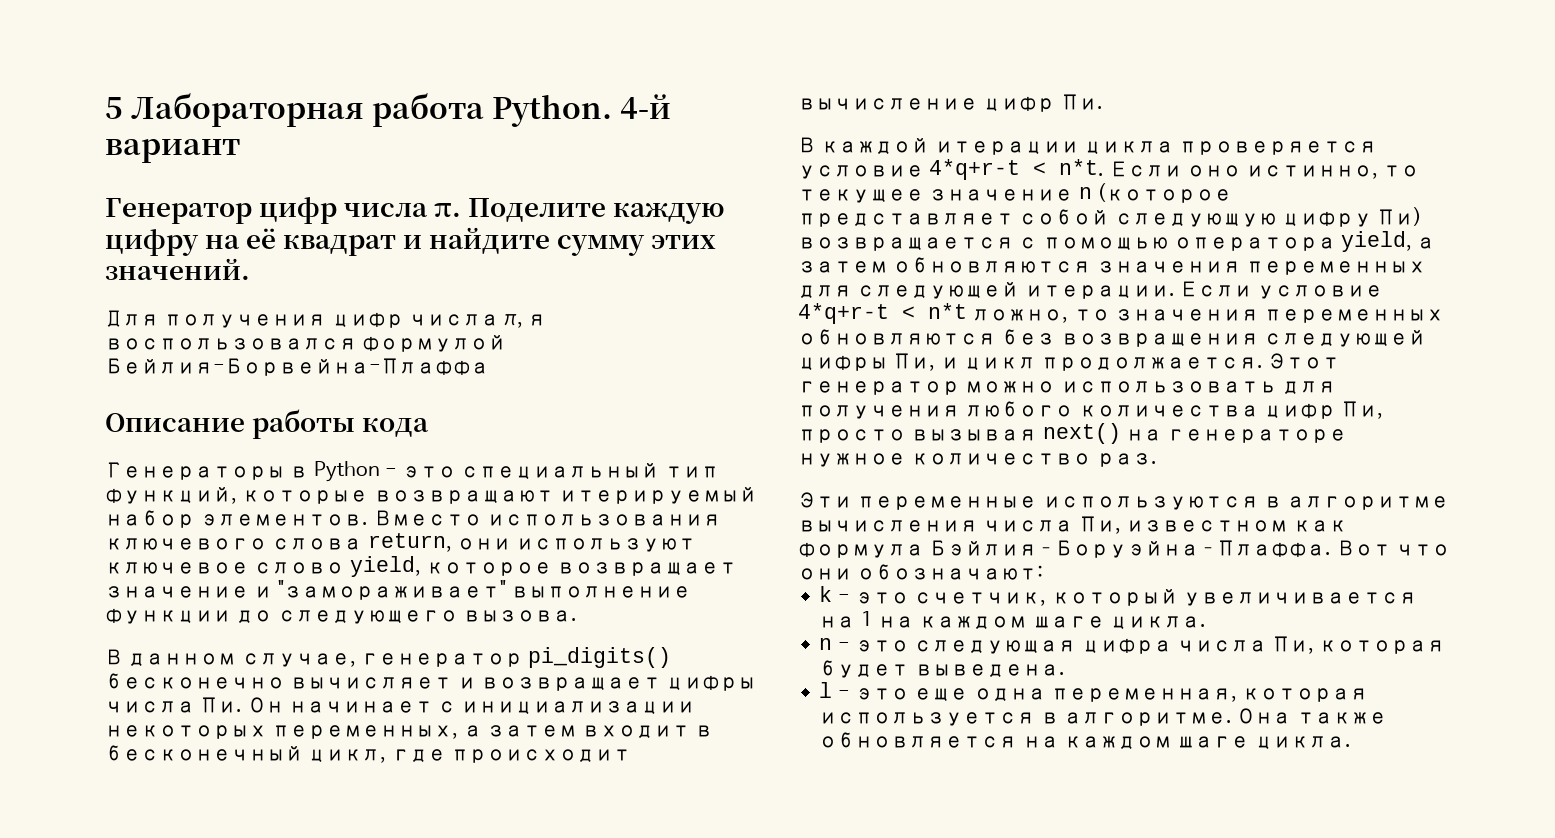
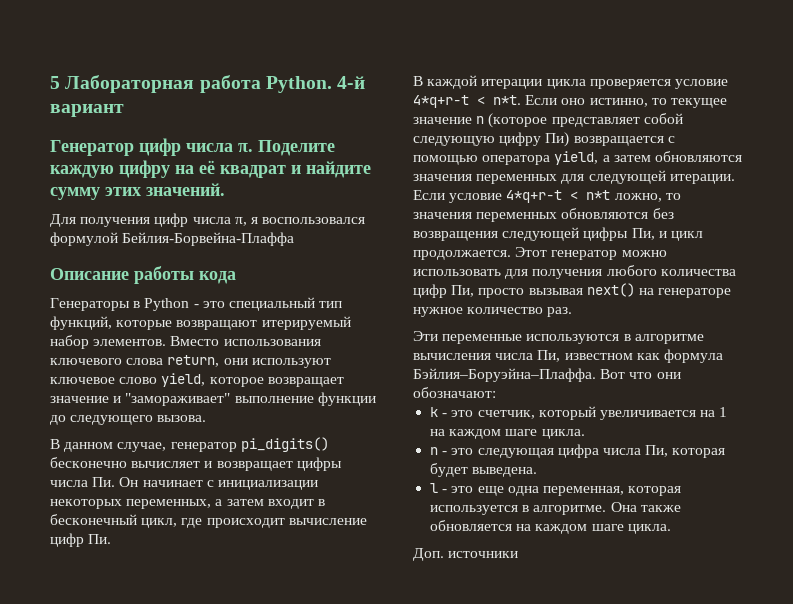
(1351, 743) none -> [413,548,519,561] // Доп. источники

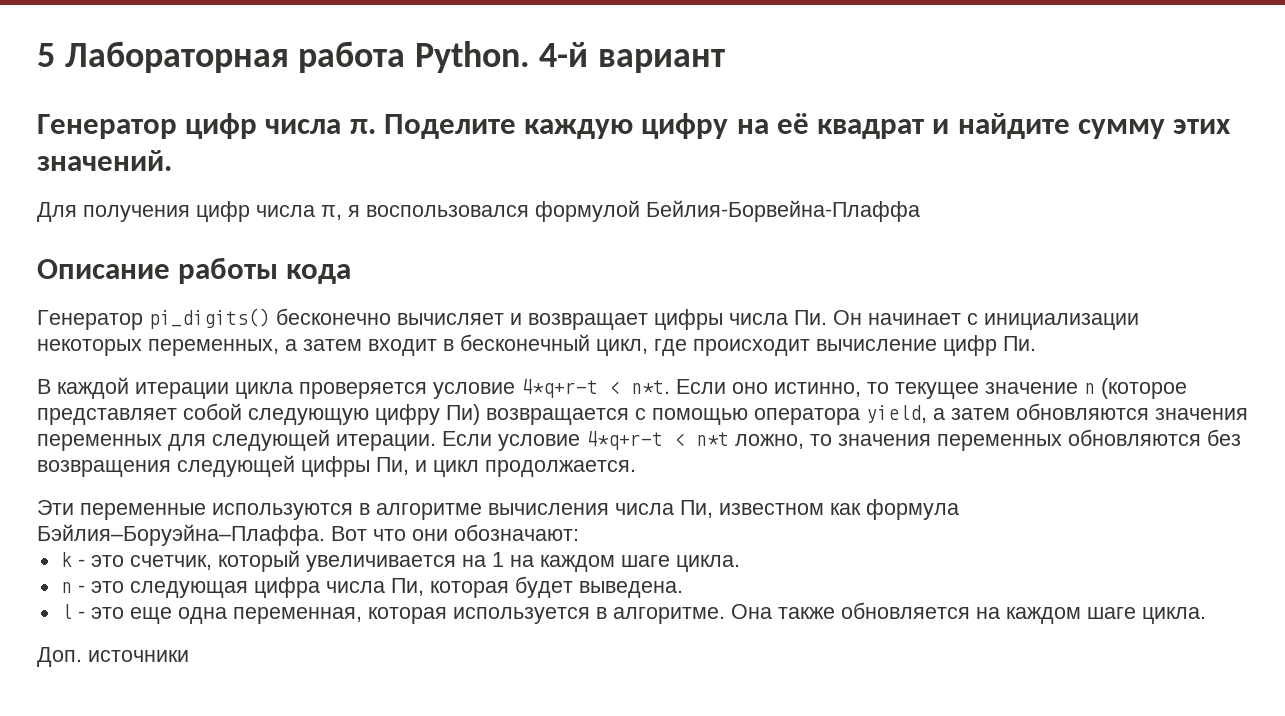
[50,297,343,311] [50,316,351,330] [50,335,321,349] [50,355,331,368] [50,373,344,387] [50,392,376,406] [50,415,207,425] [50,439,237,452] Генераторы в Python - это специальный тип функций, которые возвращают итерируемый набор элементов. Вместо использования ключевого слова return, они используют ключевое слово yield, которое возвращает значение и "замораживает" выполнение функции до следующего вызова. // В данном случае, генератор -> [37,310,143,330] Генератор
[515,247,667,260] [413,265,736,279] [413,283,732,298] [413,307,573,317] Этот генератор можно использовать для получения любого количества цифр Пи, просто вызывая next() на генераторе нужное количество раз. -> (636, 468) none

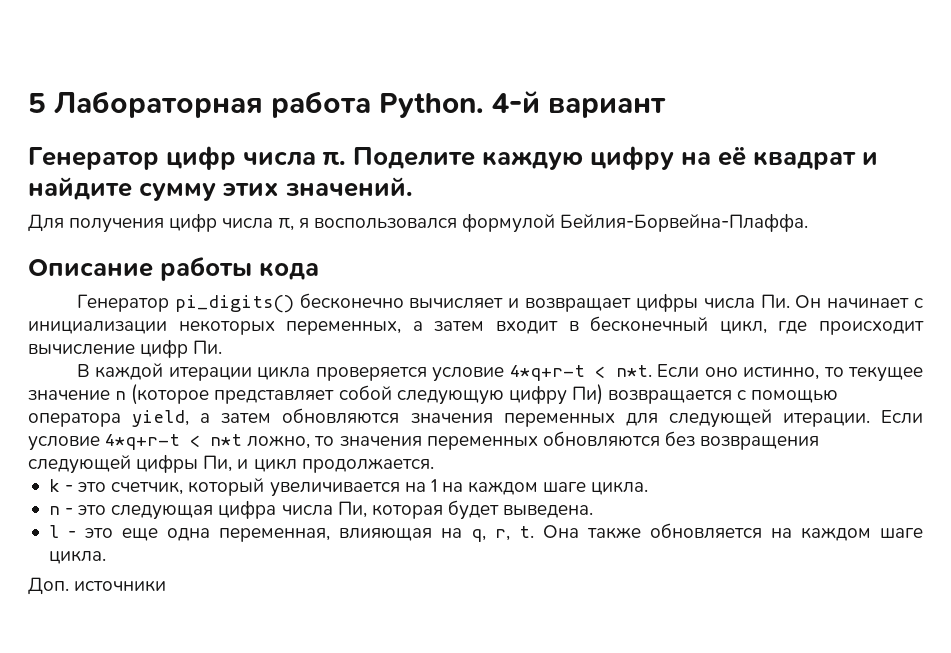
[646,200,920,222] Бейлия-Борвейна-Плаффа -> [560,213,809,232] Бейлия-Борвейна-Плаффа.
[37,499,959,520] [37,524,579,546] // Эти переменные используются в алгоритме вычисления числа Пи, известном как формула Бэйлия–Боруэйна–Плаффа. Вот что они обозначают: -> (434, 465) none
[367,607,725,624] которая используется в алгоритме. -> [338,526,534,542] влияющая на q, r, t.

